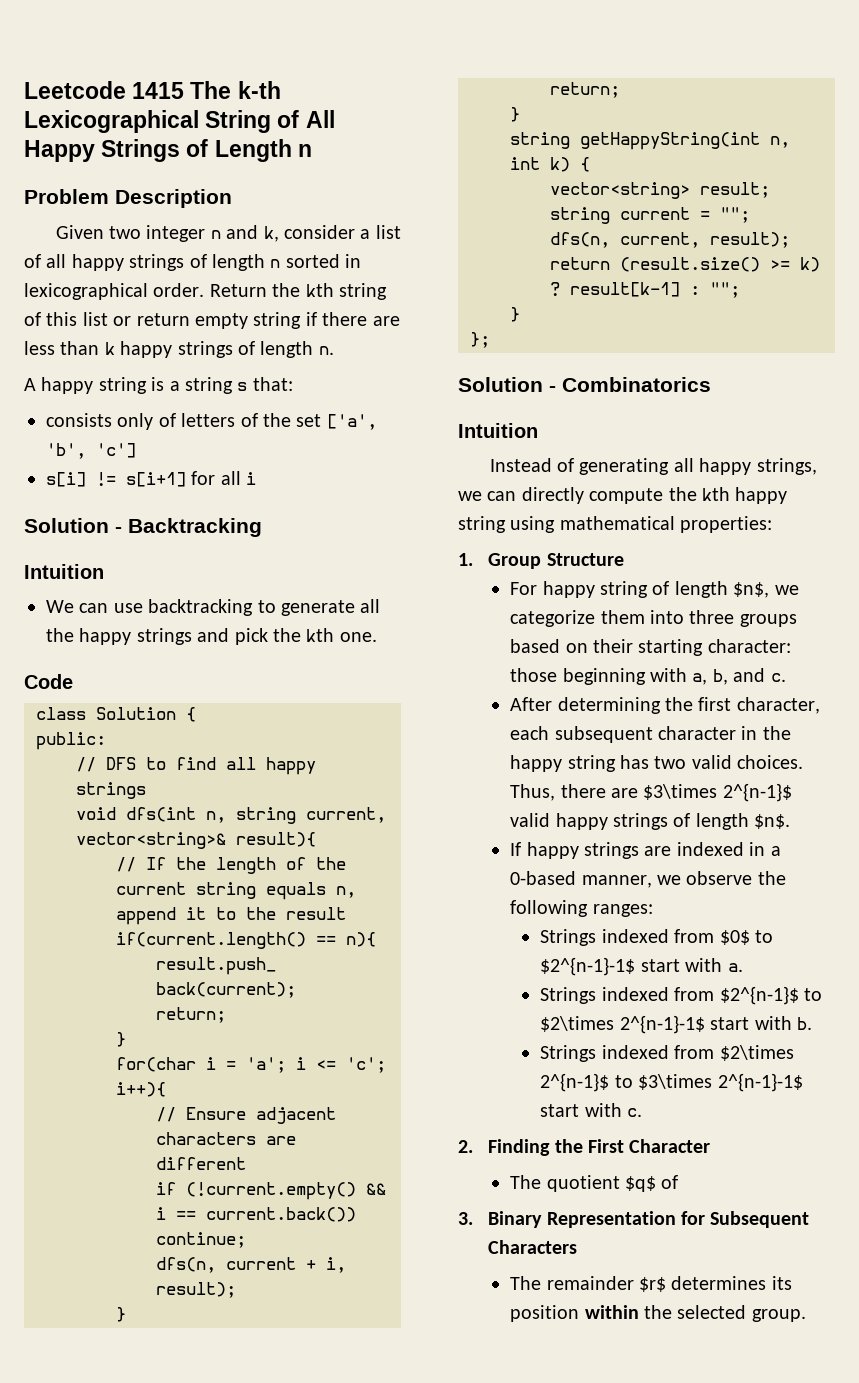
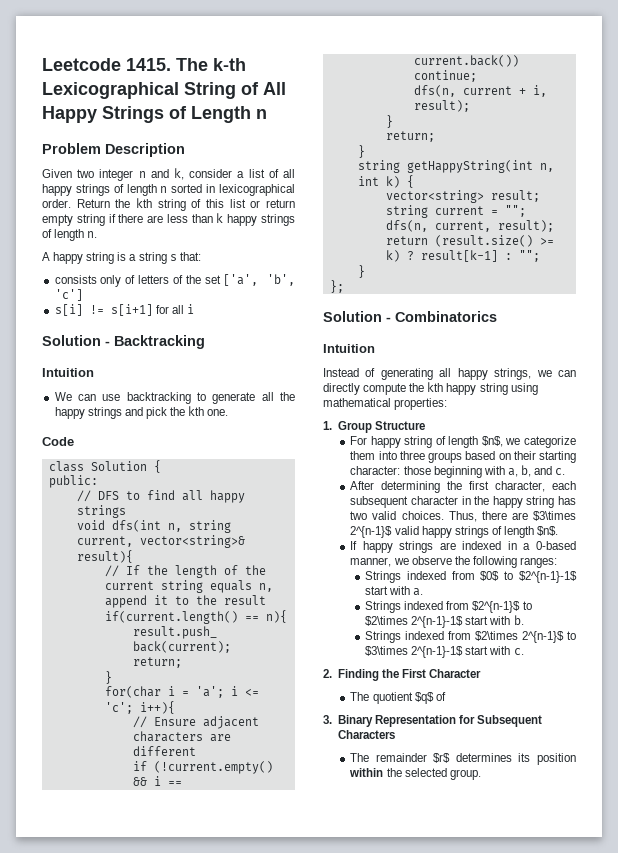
[132,82,185,99] 1415 -> [126,58,171,71] 1415.

